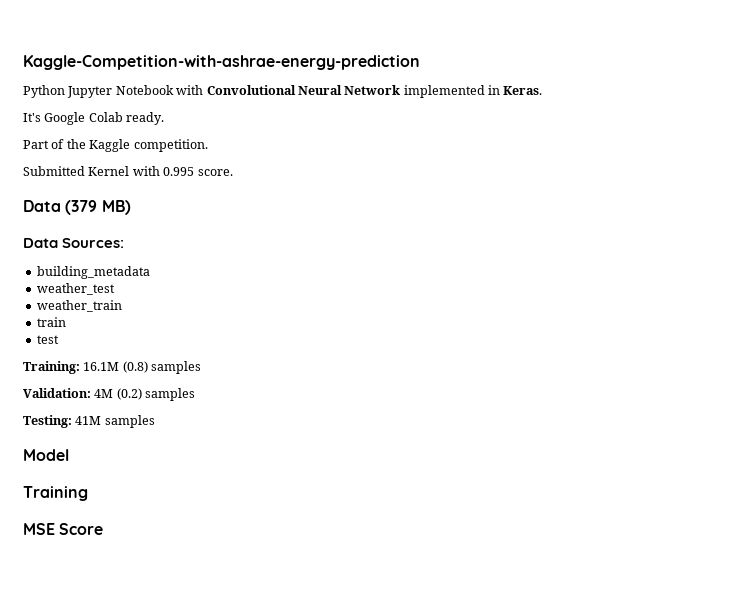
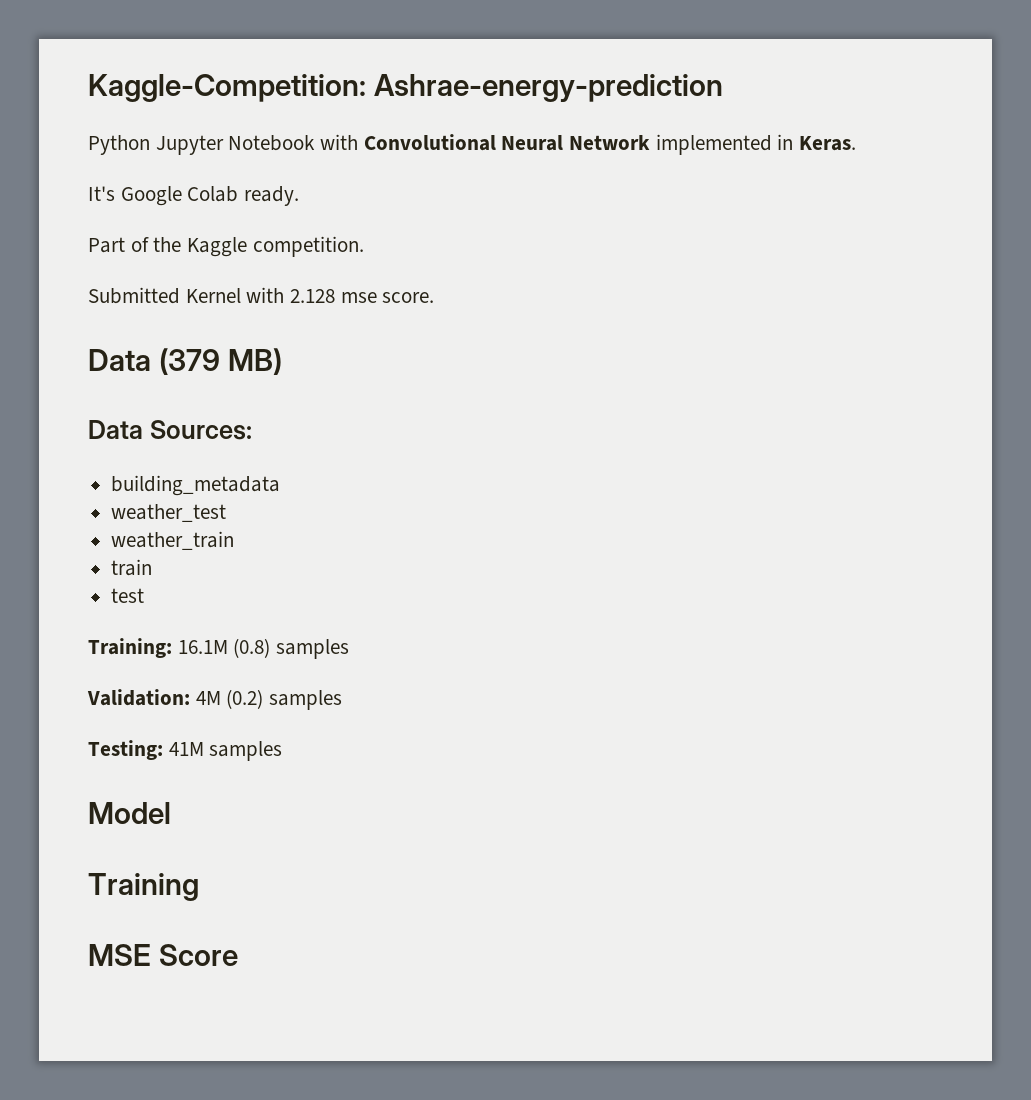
[23,55,420,70] Kaggle-Competition-with-ashrae-energy-prediction -> [88,74,723,102] Kaggle-Competition: Ashrae-energy-prediction
[163,167,195,176] 0.995 -> [290,289,377,303] 2.128 mse

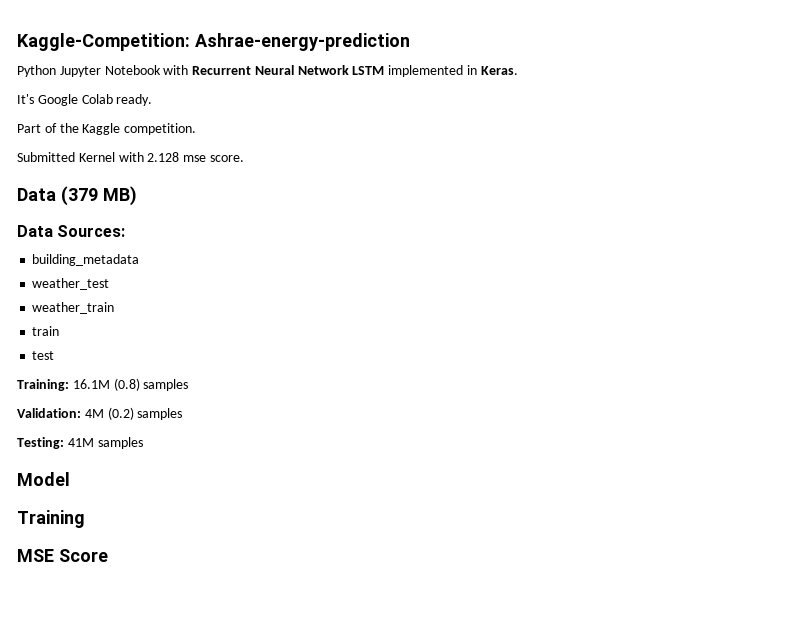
[363,134,496,151] Convolutional -> [192,66,252,75] Recurrent
(651, 142) none -> [352,66,385,75] LSTM

